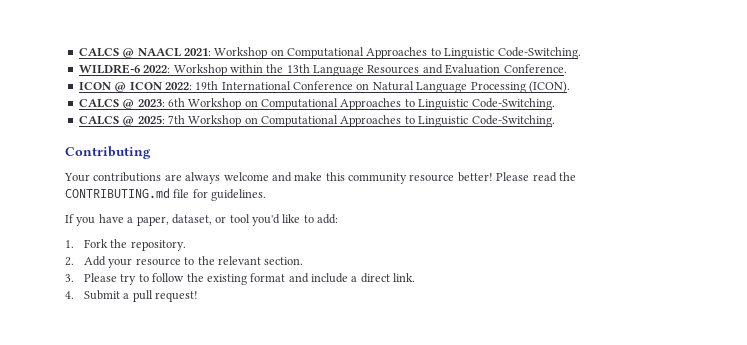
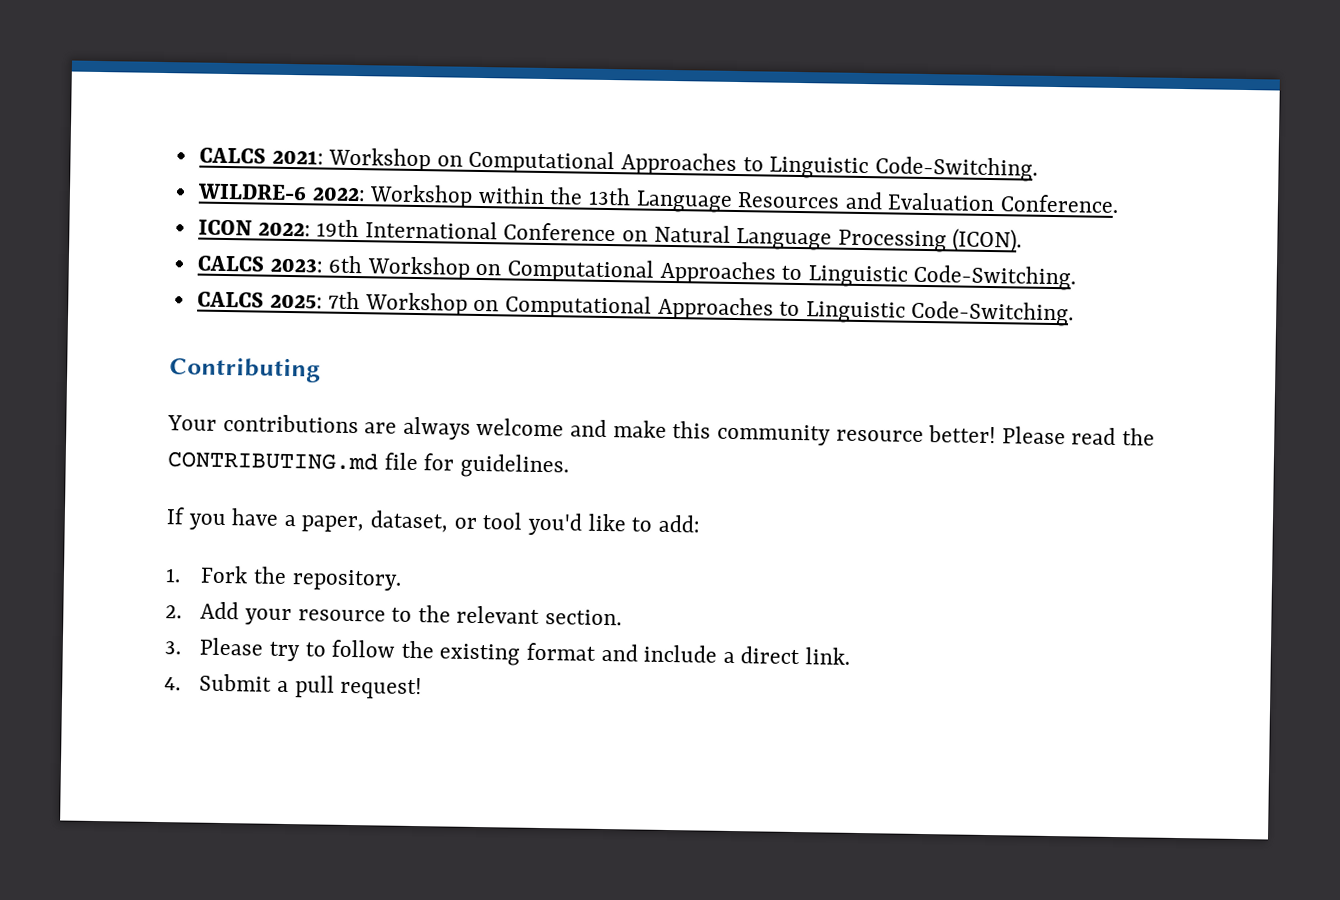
[78,48,181,58] CALCS @ NAACL -> [198,147,266,164] CALCS
[114,82,162,92] @ ICON -> (252, 227) none
[122,99,135,109] @ -> (264, 263) none
[122,116,135,126] @ -> (264, 299) none

